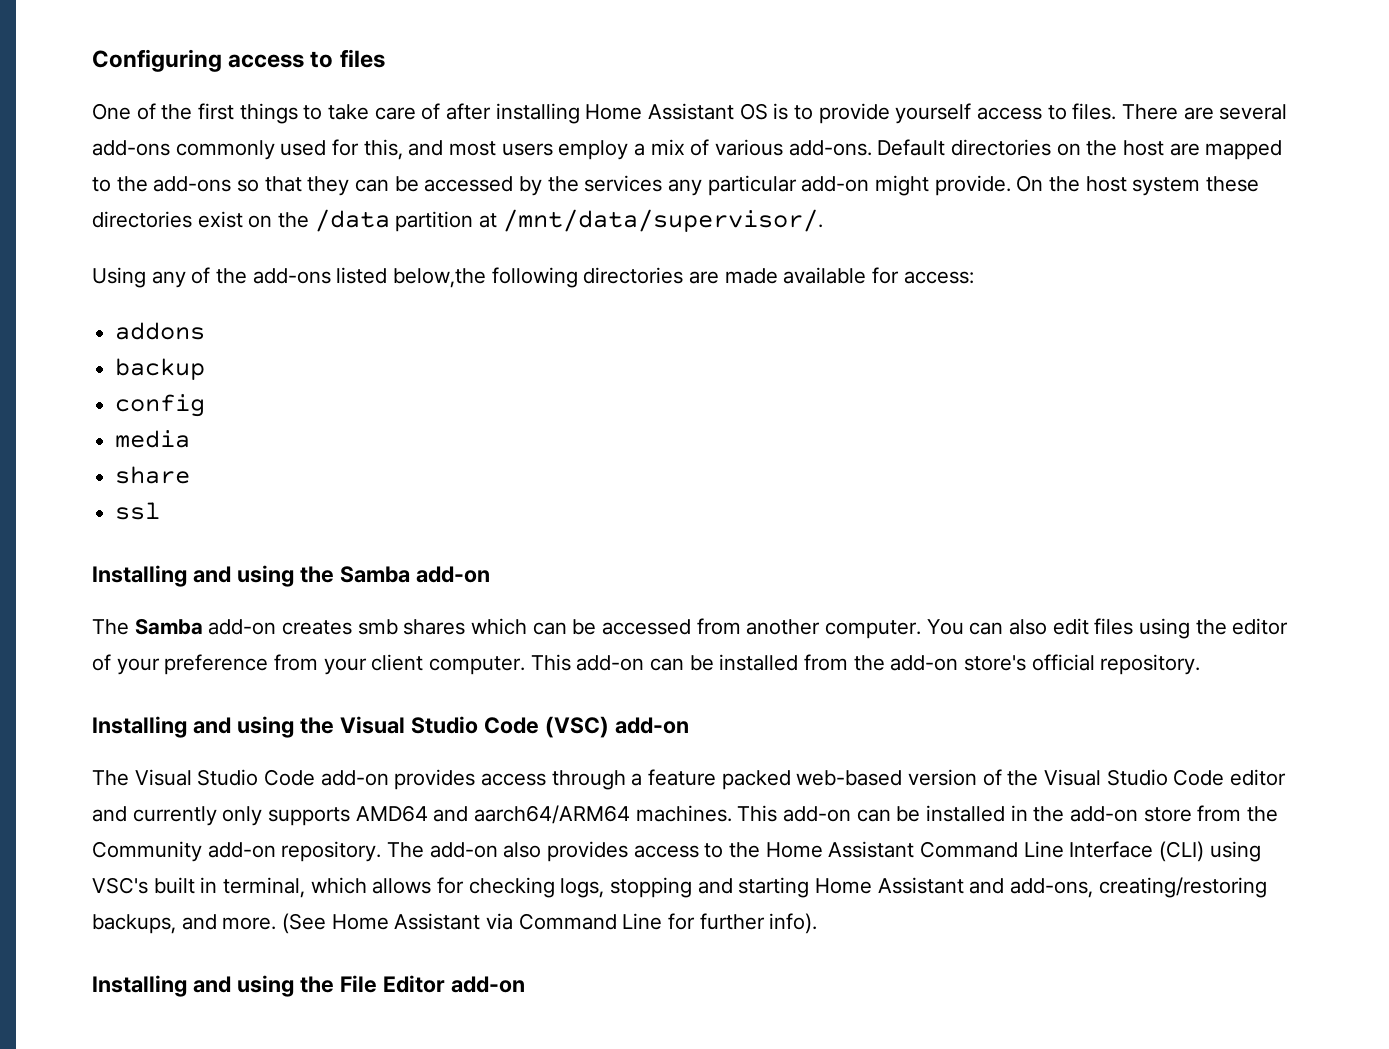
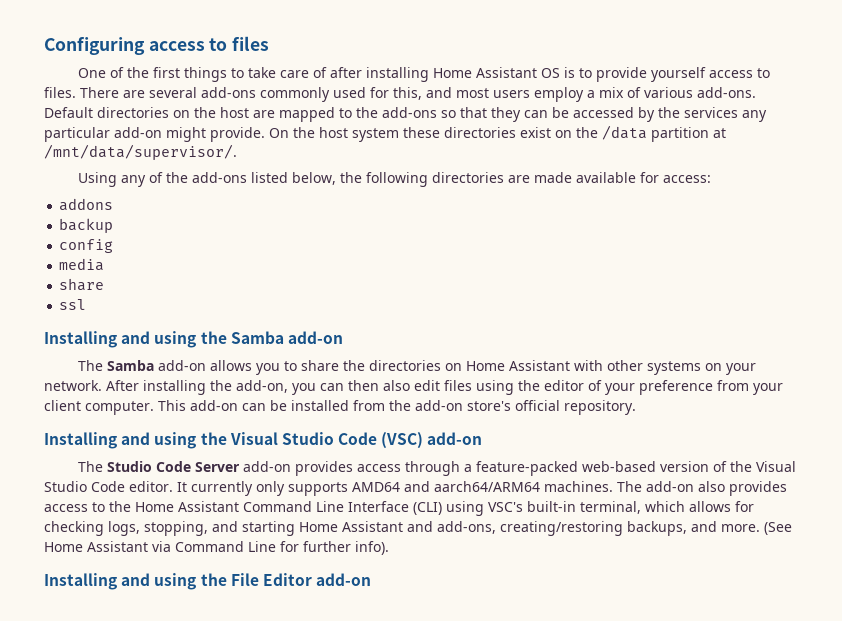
[393,268,487,288] below,the -> [292,172,363,185] below, the
[282,618,1004,639] creates smb shares which can be accessed from another computer. You can -> [210,360,757,375] [44,380,379,395] allows you to share the directories on Home Assistant with other systems on your network. After installing the add-on, you can then
[134,769,316,786] Visual Studio Code -> [107,461,241,472] Studio Code Server
[648,769,791,790] feature packed -> [476,461,579,476] feature-packed
[1230,769,1287,786] [92,806,127,822] editor and -> [129,481,187,492] editor. It
[737,805,1279,822] [92,841,382,862] This add-on can be installed in the add-on store from the Community add-on repository. -> (613, 486) none
[153,877,218,894] built in -> [527,501,576,512] built-in
[610,877,693,898] stopping -> [144,521,208,536] stopping,

